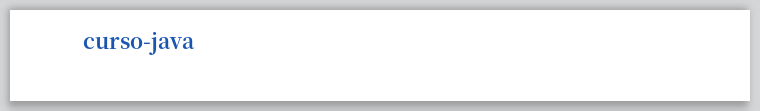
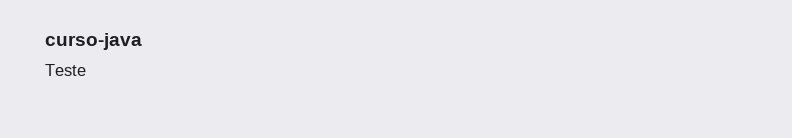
(195, 43) none -> [45,64,86,76] // Teste

